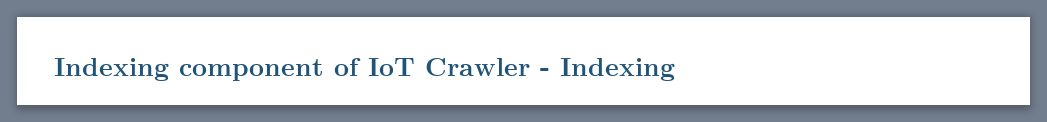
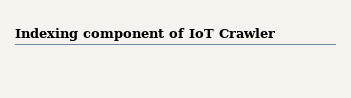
[540,58,675,81] - Indexing -> (275, 33) none

